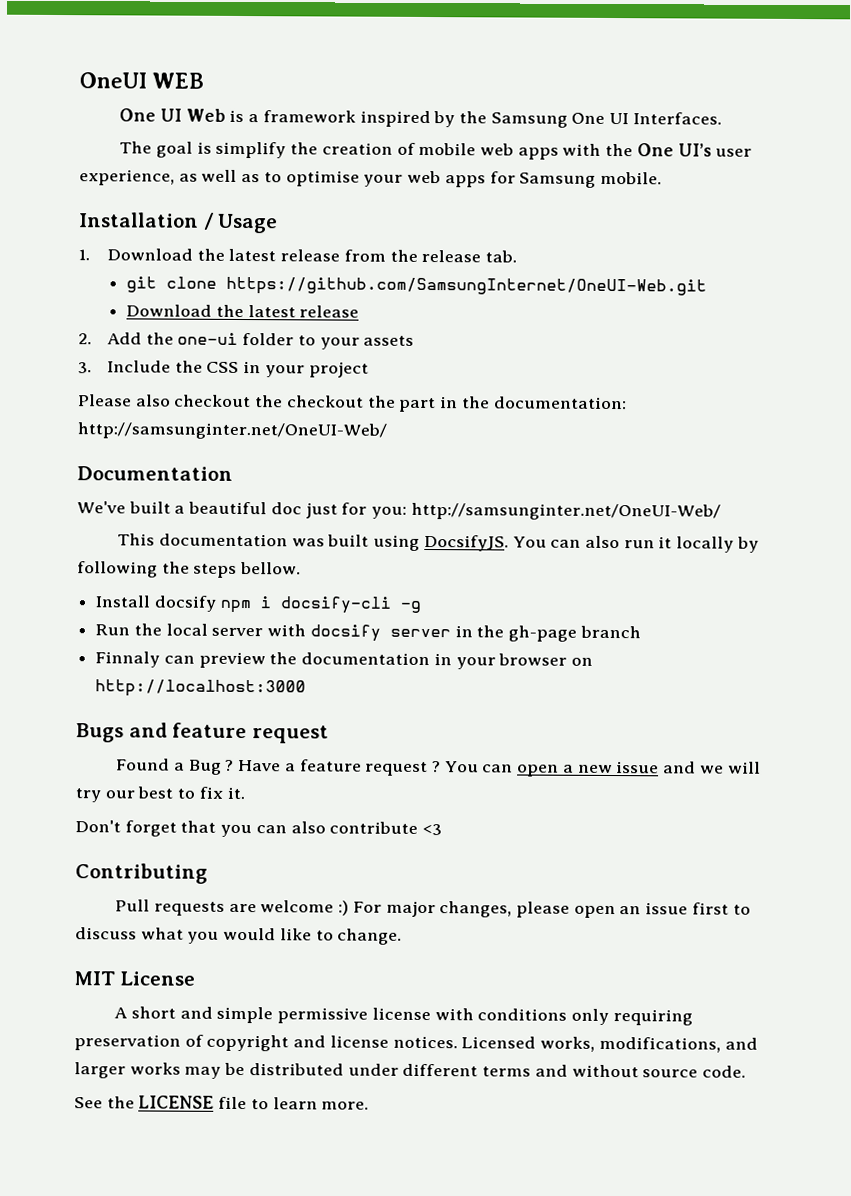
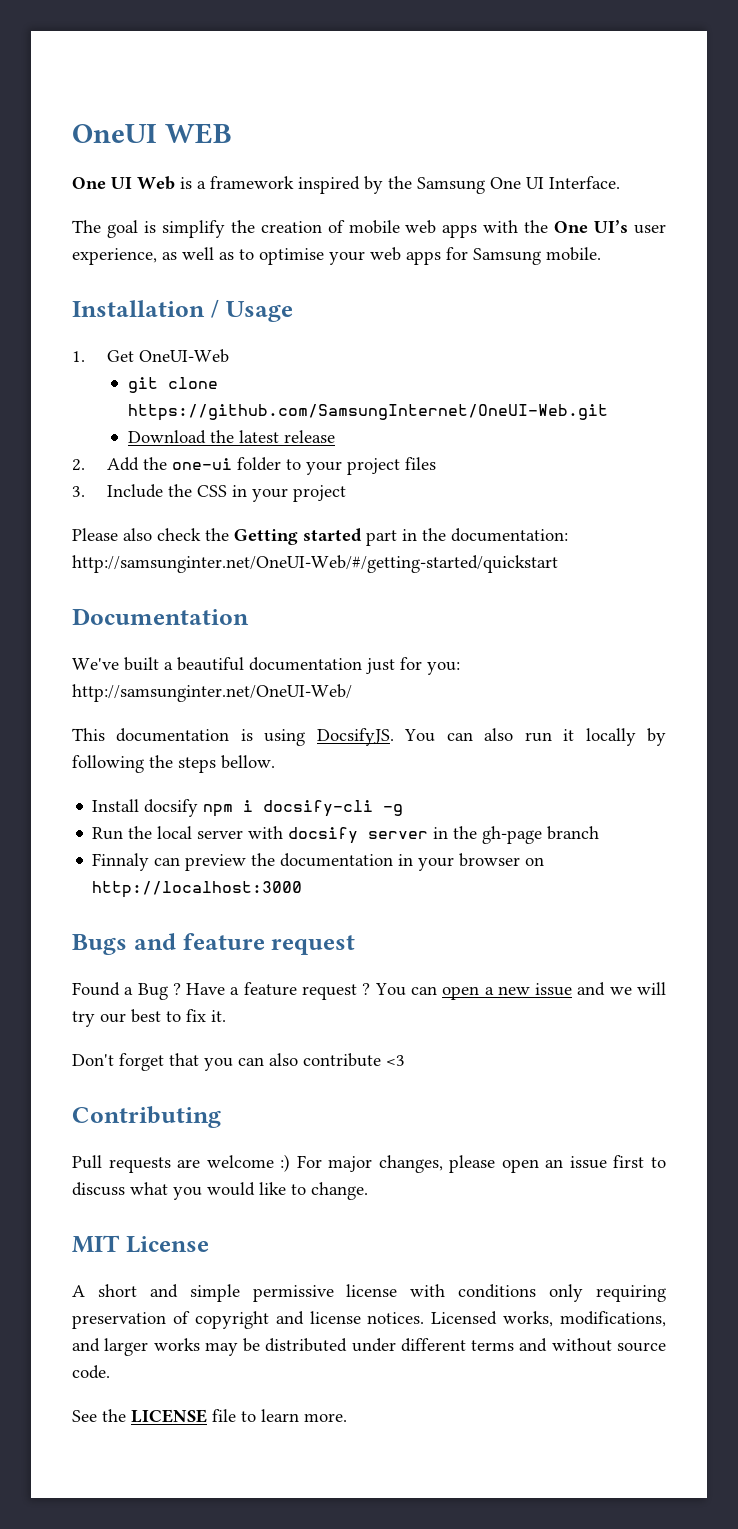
[632,112,722,125] Interfaces. -> [549,176,620,189] Interface.
[106,248,517,263] Download the latest release from the release tab. -> [107,349,230,363] Get OneUI-Web
[363,335,415,346] assets -> [347,457,437,475] project files
[174,394,396,408] checkout the checkout the -> [157,528,362,545] check the Getting started
[77,422,387,440] http://samsunginter.net/OneUI-Web/ -> [72,555,558,573] http://samsunginter.net/OneUI-Web/#/getting-started/quickstart
[270,502,302,515] doc -> [249,657,362,671] documentation
[291,534,370,547] was built -> [240,729,253,741] is

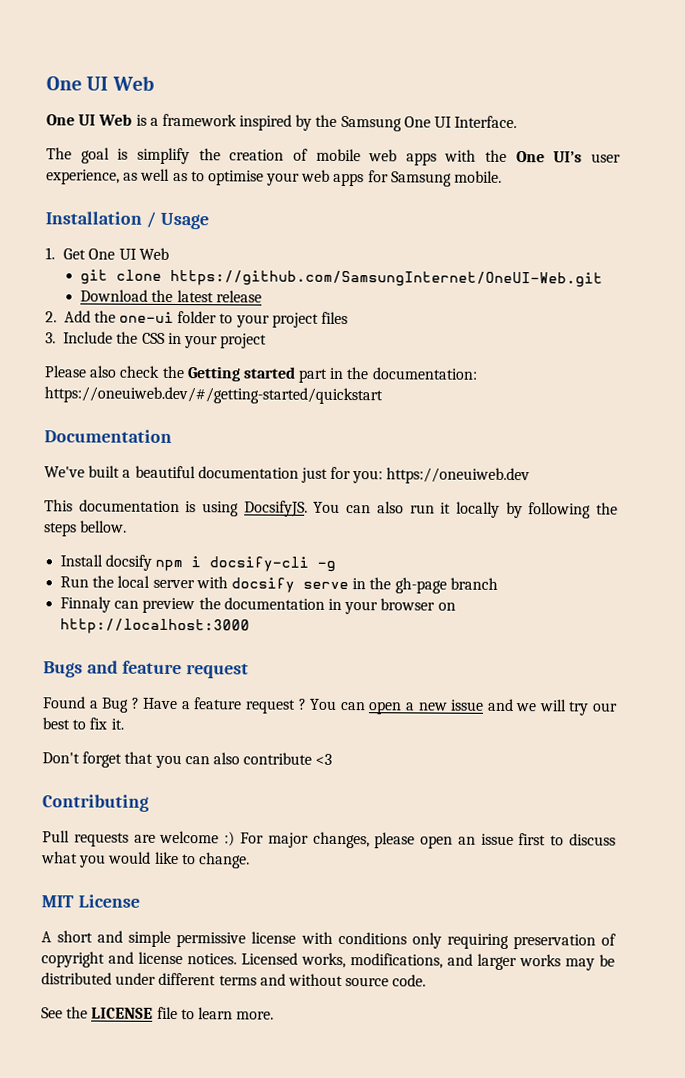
[72,123,232,144] OneUI WEB -> [46,75,154,91] One UI Web
[139,349,230,363] OneUI-Web -> [88,247,169,260] One UI Web
[72,555,558,573] http://samsunginter.net/OneUI-Web/#/getting-started/quickstart -> [44,386,383,405] https://oneuiweb.dev/#/getting-started/quickstart
[72,684,352,702] http://samsunginter.net/OneUI-Web/ -> [386,467,531,485] https://oneuiweb.dev
[368,831,429,839] server -> [302,581,349,590] serve

